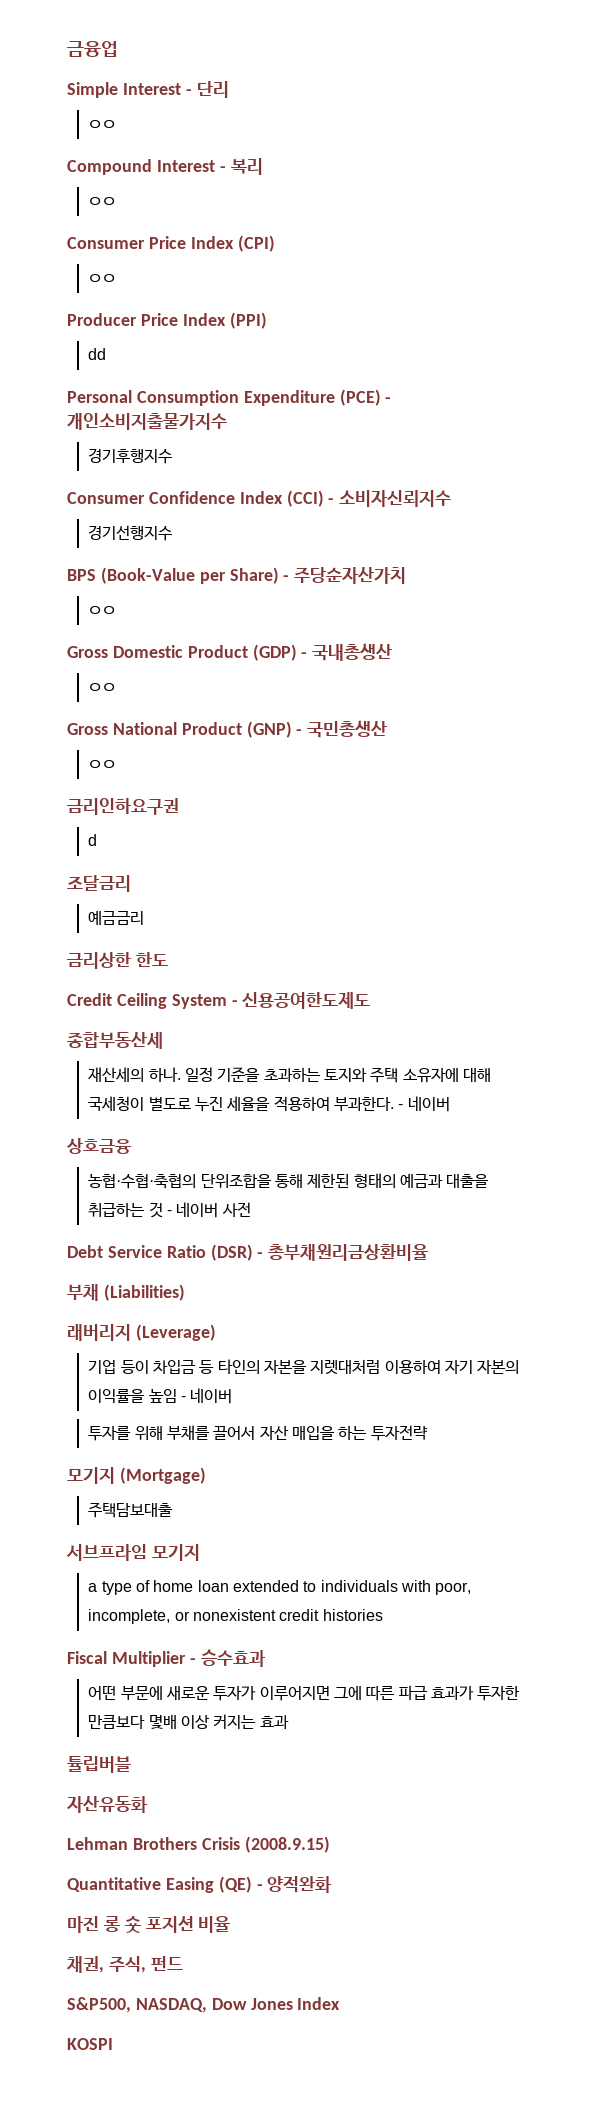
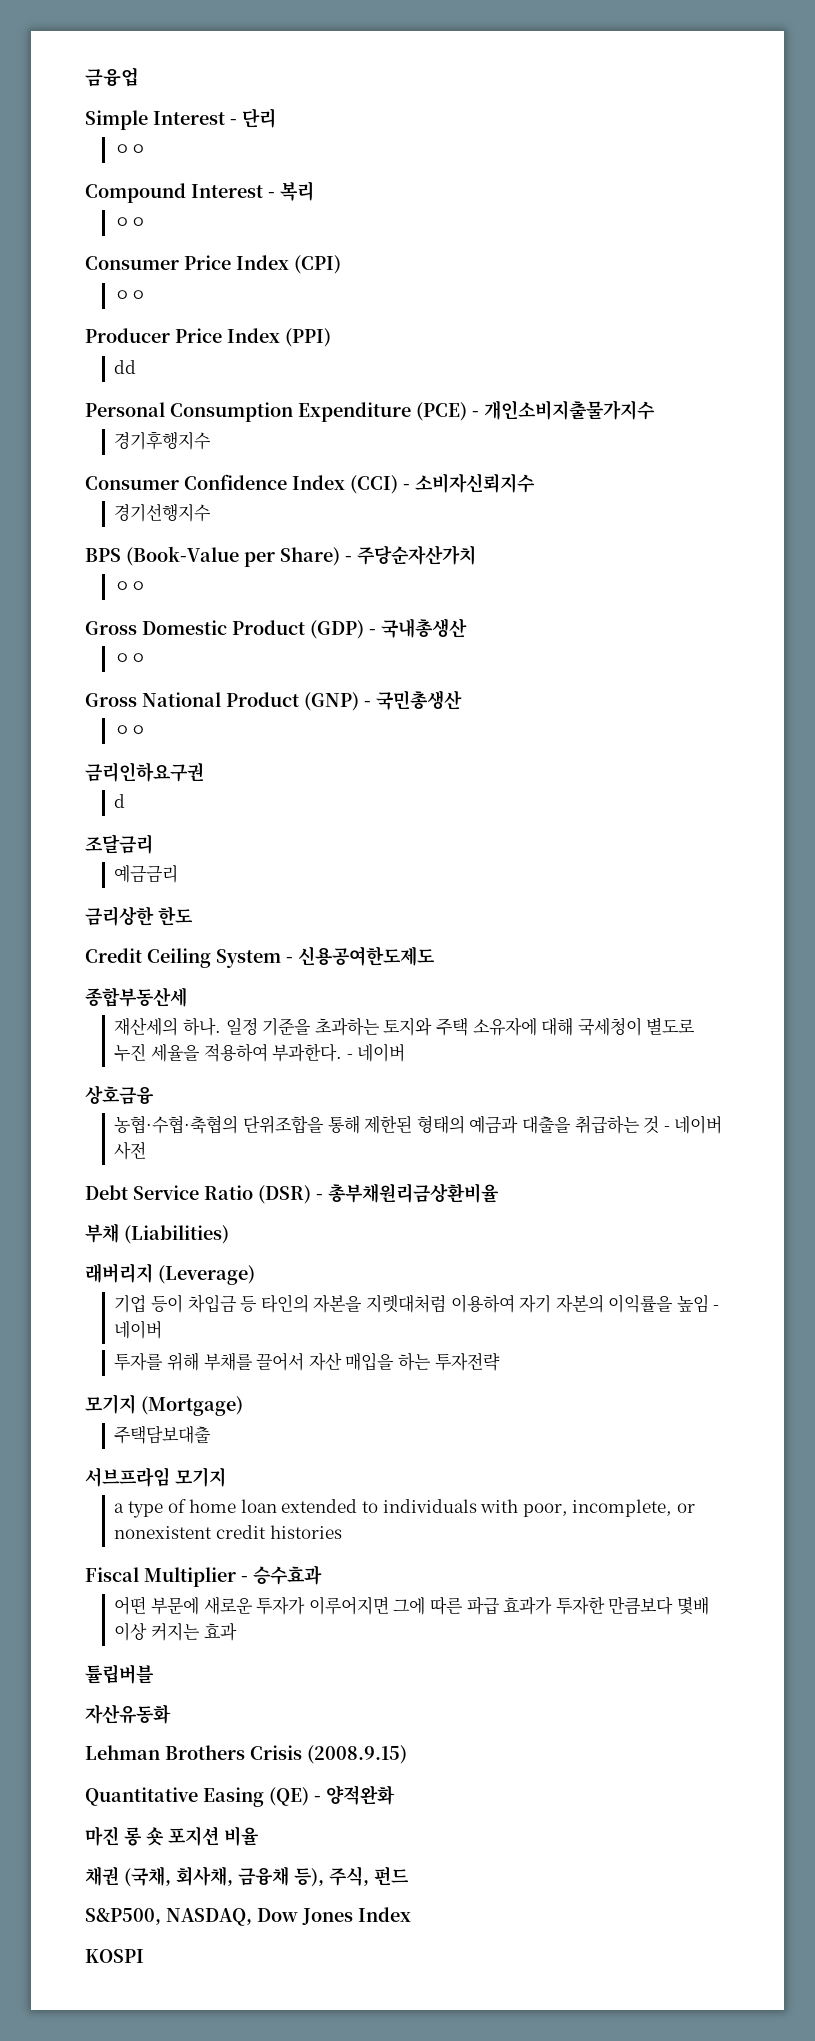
[66,1956,104,1973] 채권, -> [85,1866,324,1887] 채권 (국채, 회사채, 금융채 등),

